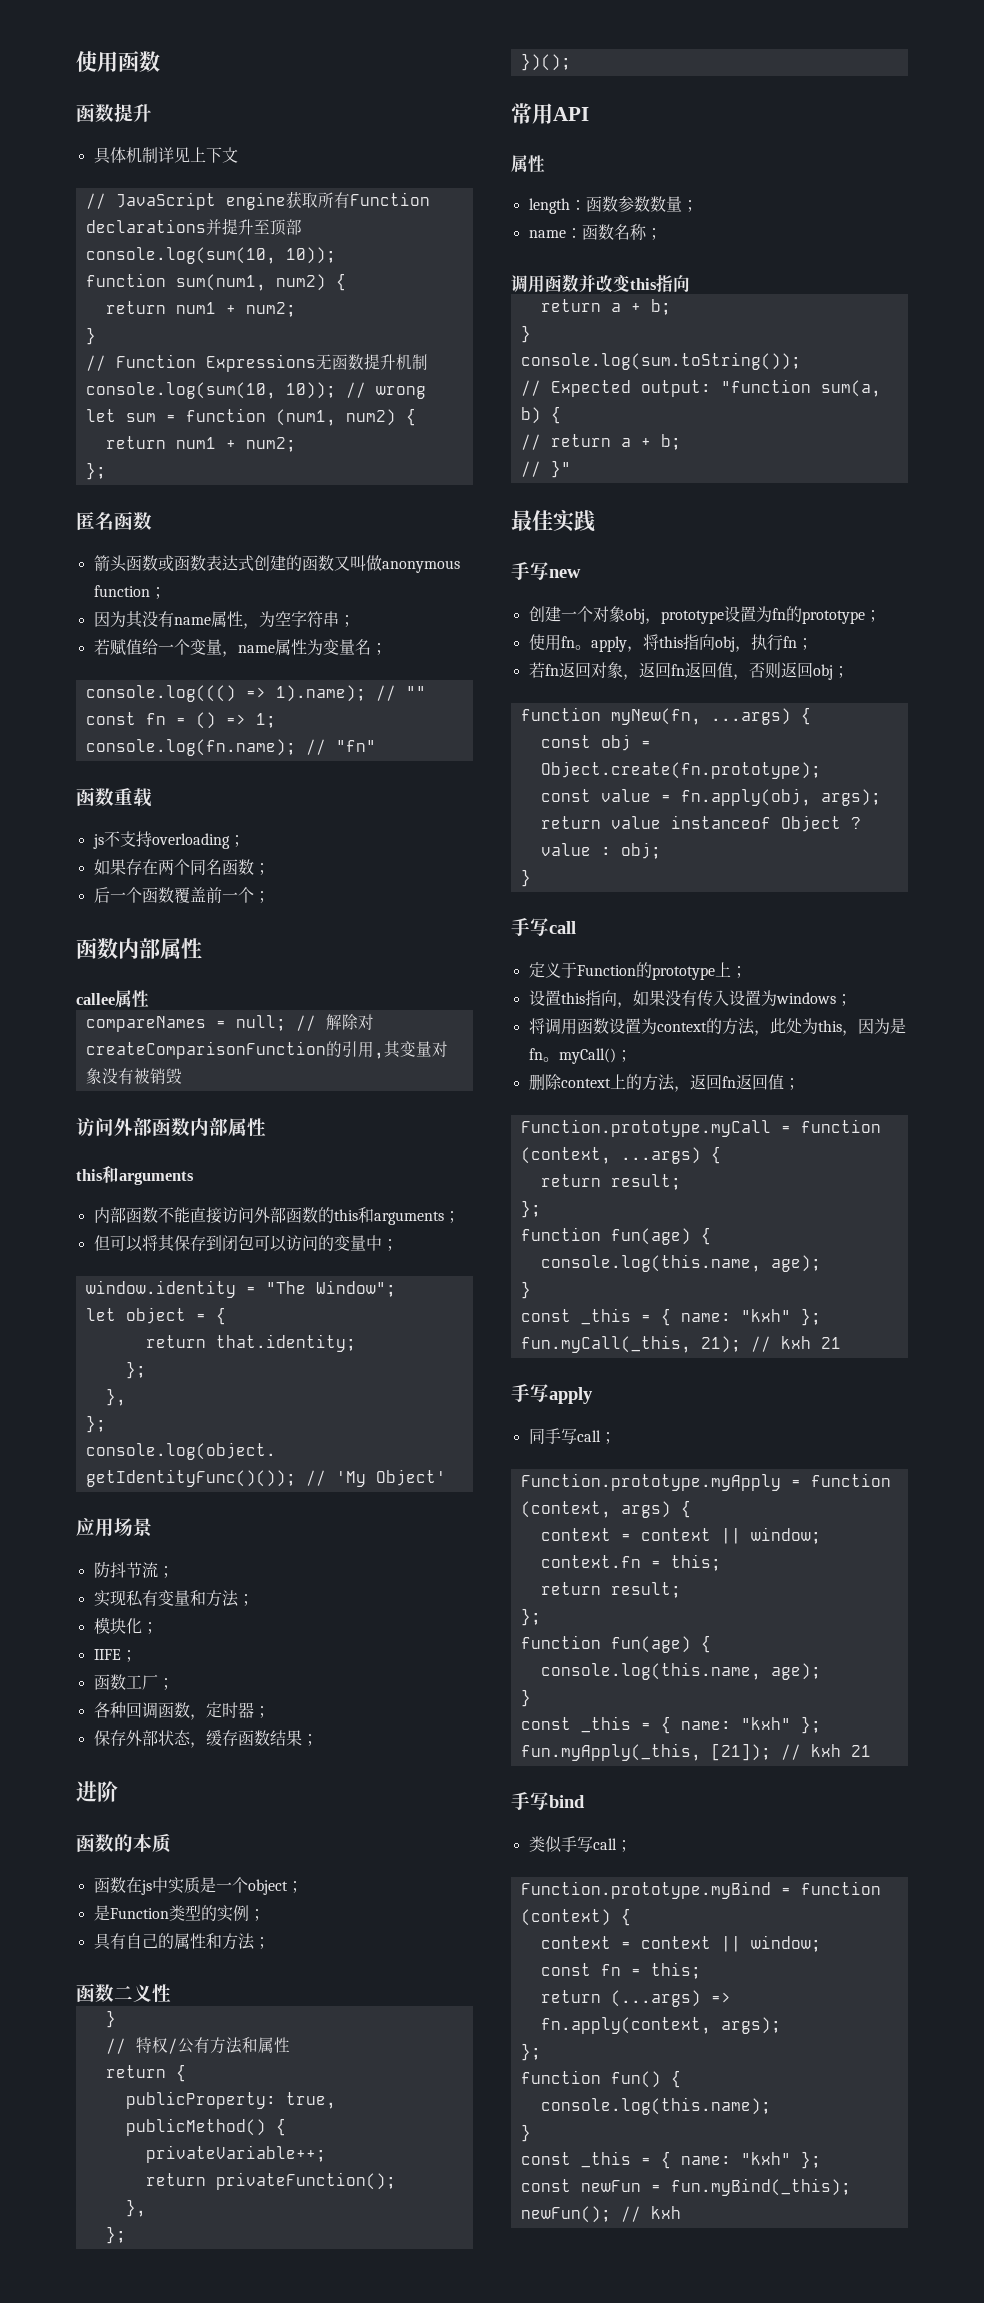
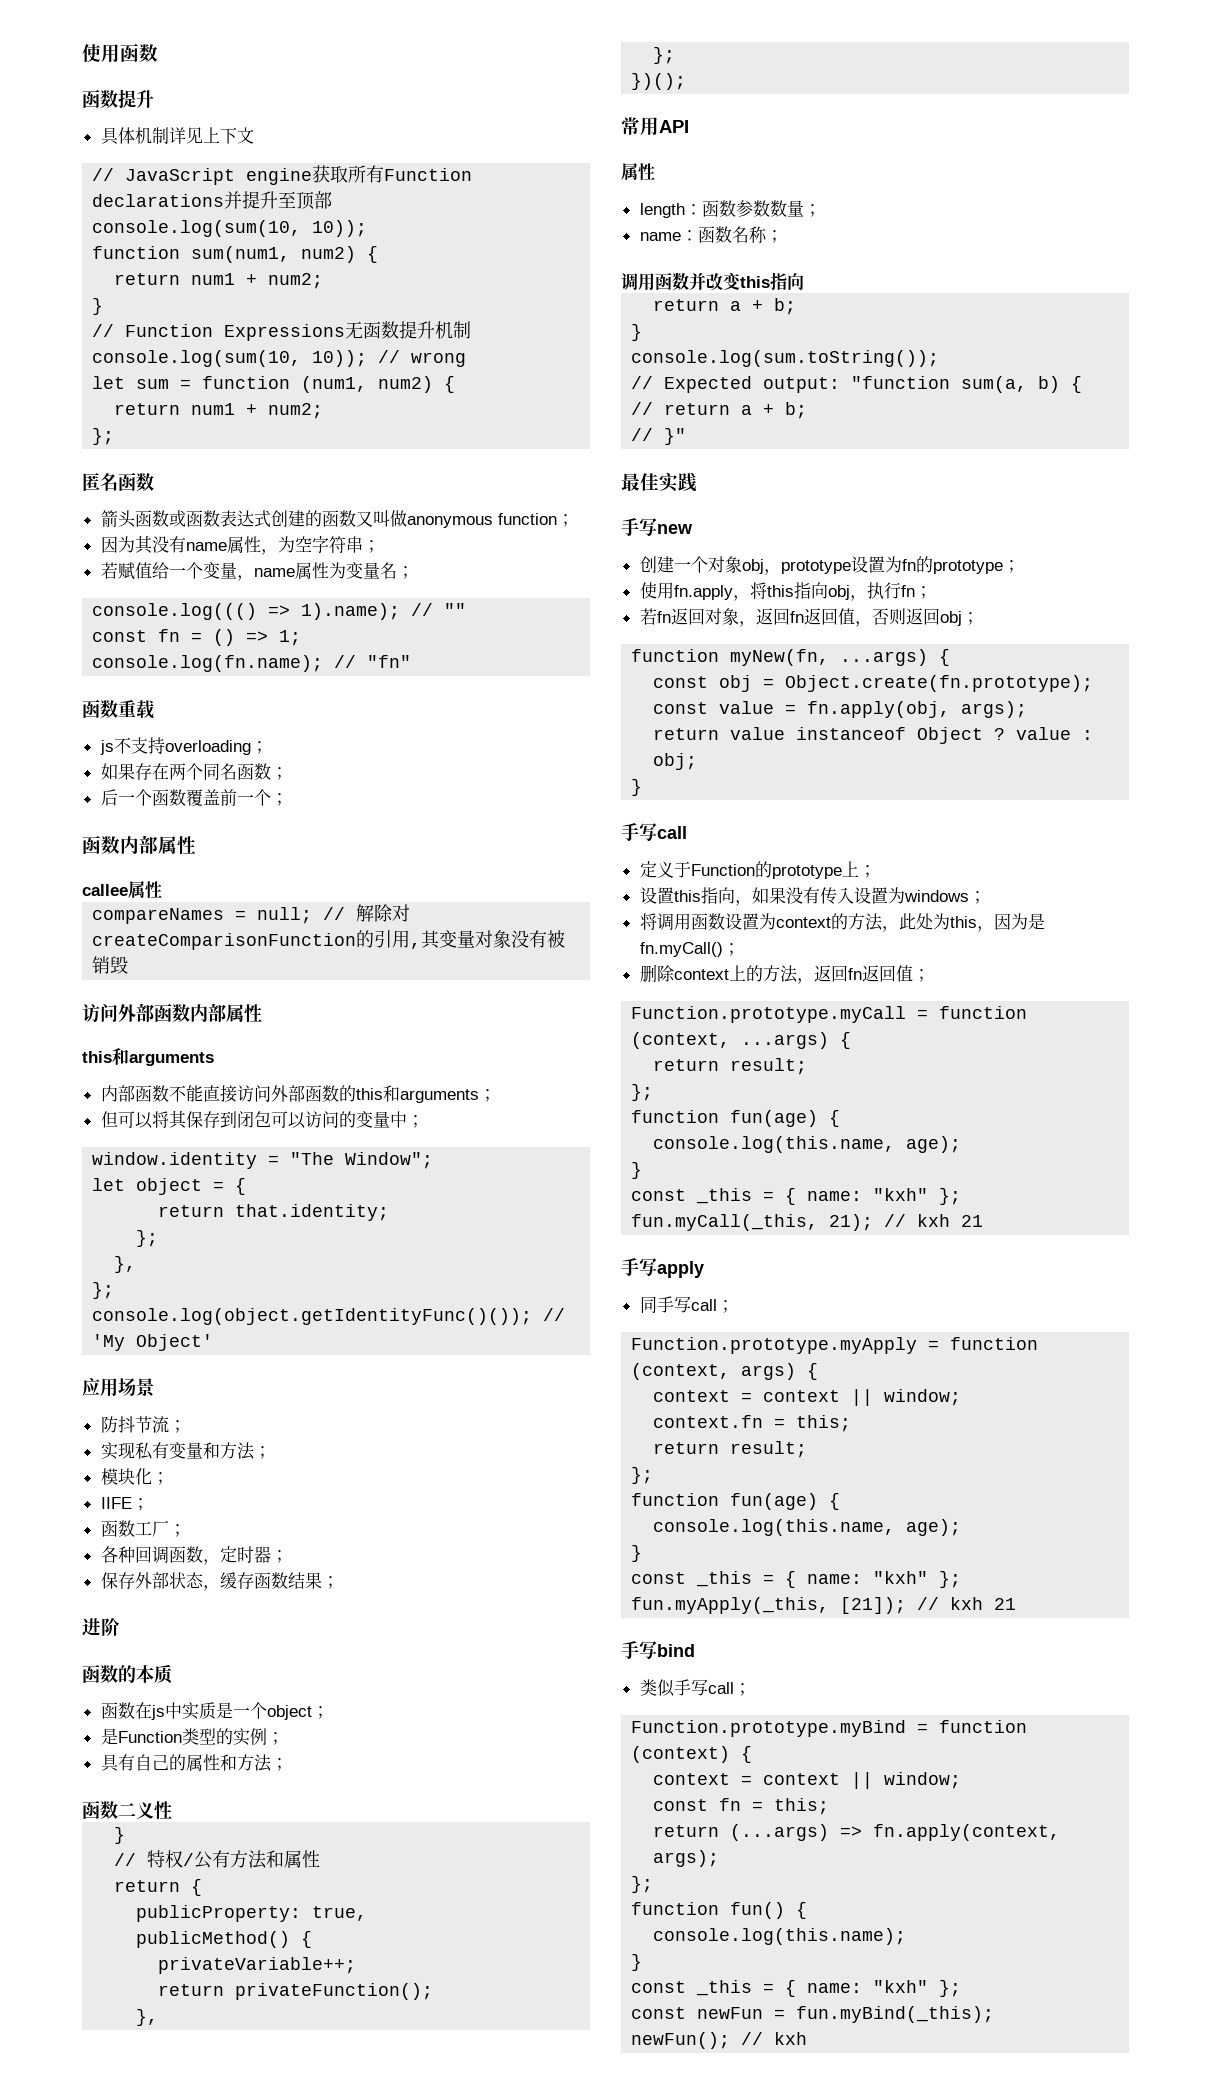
[560,636,627,652] fn。apply -> [673,585,733,600] fn.apply
[528,1048,616,1064] fn。myCall() -> [639,942,723,957] fn.myCall()

